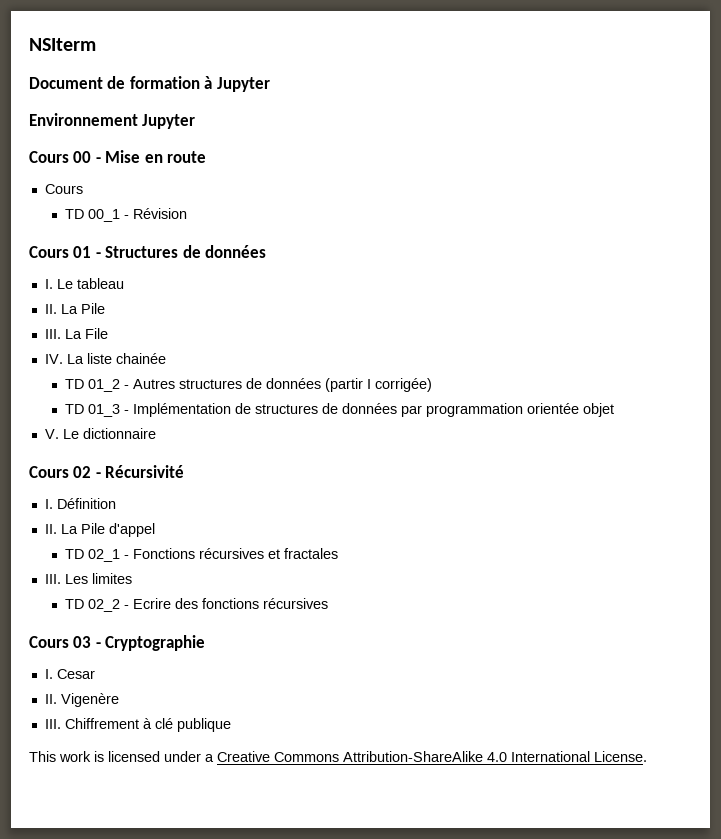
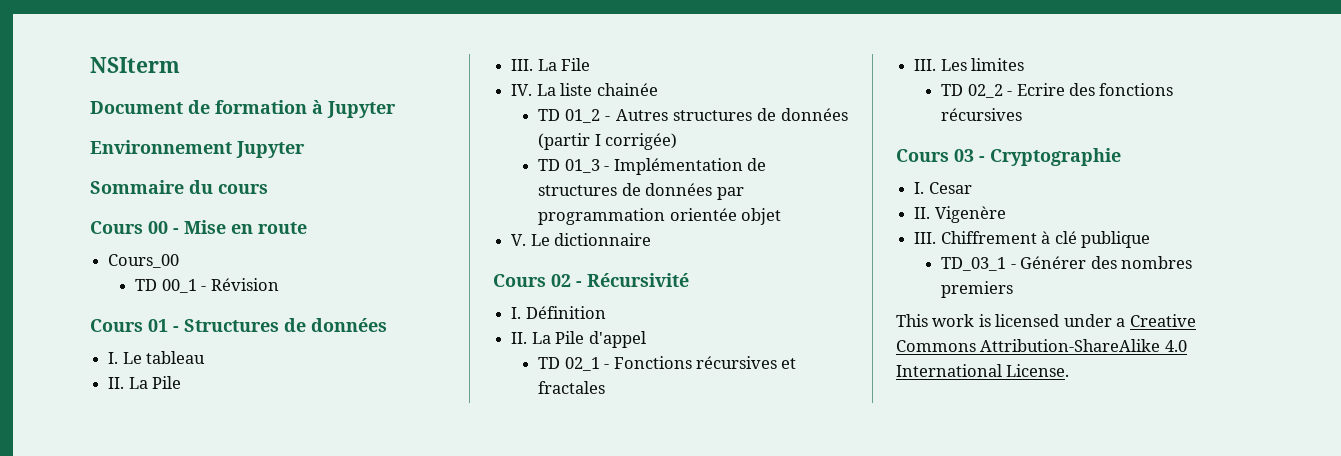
(196, 121) none -> [90,180,268,194] // Sommaire du cours
[44,184,83,194] Cours -> [108,254,180,268] Cours_00
(231, 725) none -> [941,256,1192,271] [941,281,1014,298] // TD_03_1 - Générer des nombres premiers

